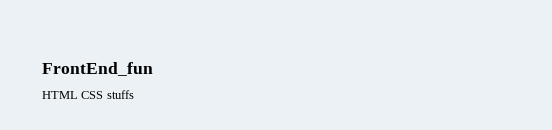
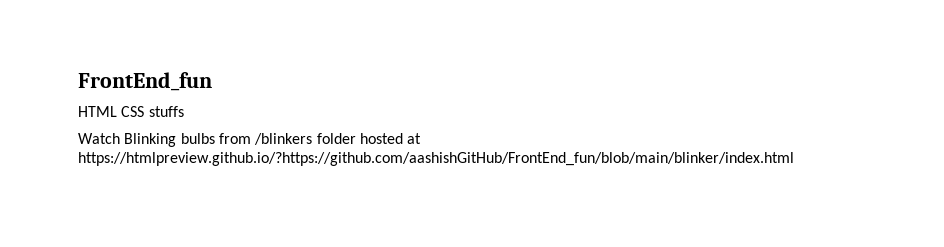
(134, 94) none -> [78,133,422,147] [78,152,794,166] // Watch Blinking bulbs from /blinkers folder hosted at https://htmlpreview.github.io/?https://github.com/aashishGitHub/FrontEnd_fun/blob/main/blinker/index.html

